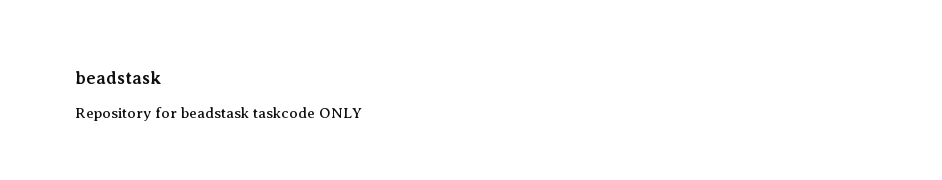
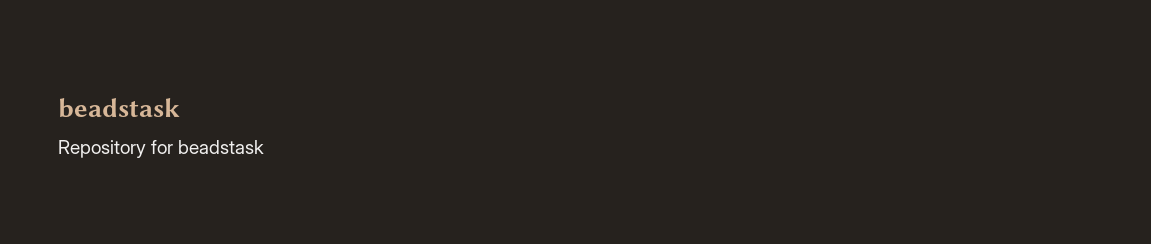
[253,107,363,118] taskcode ONLY -> (265, 147) none

